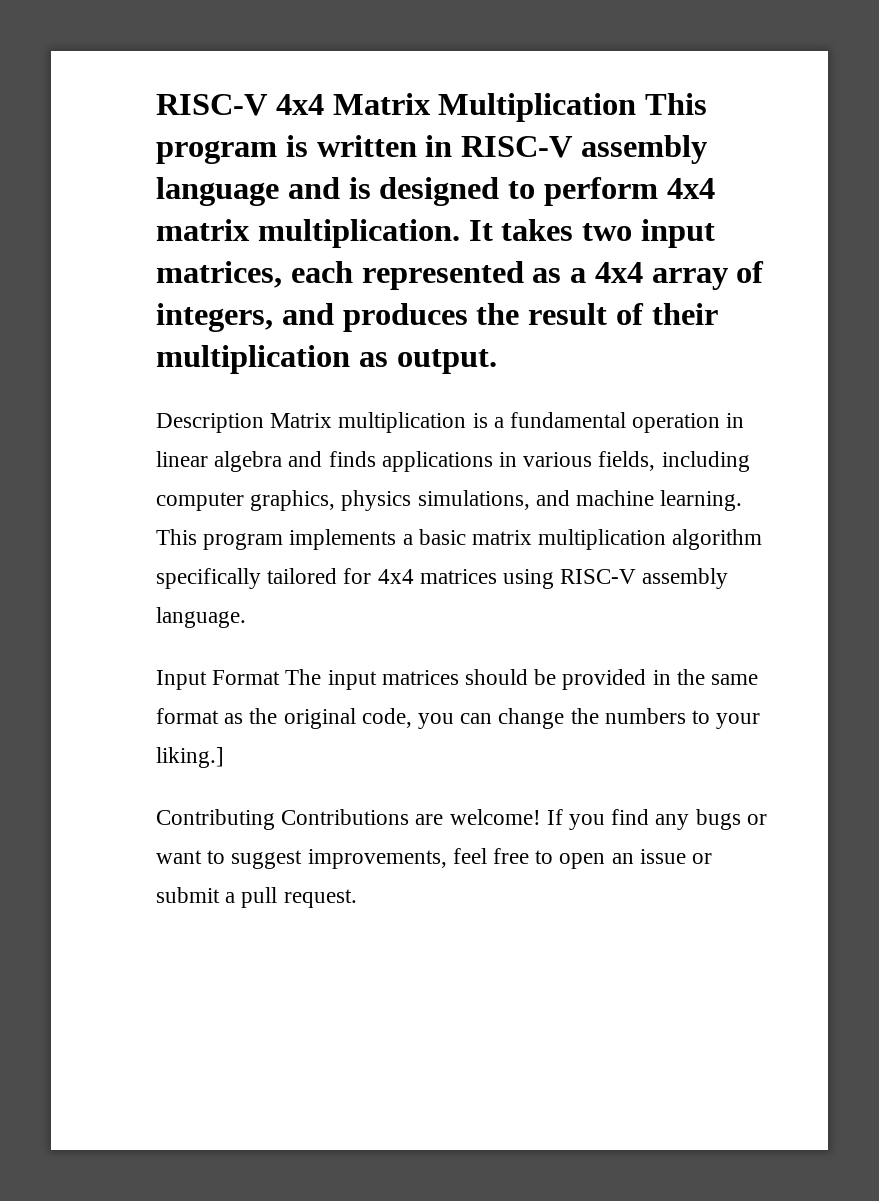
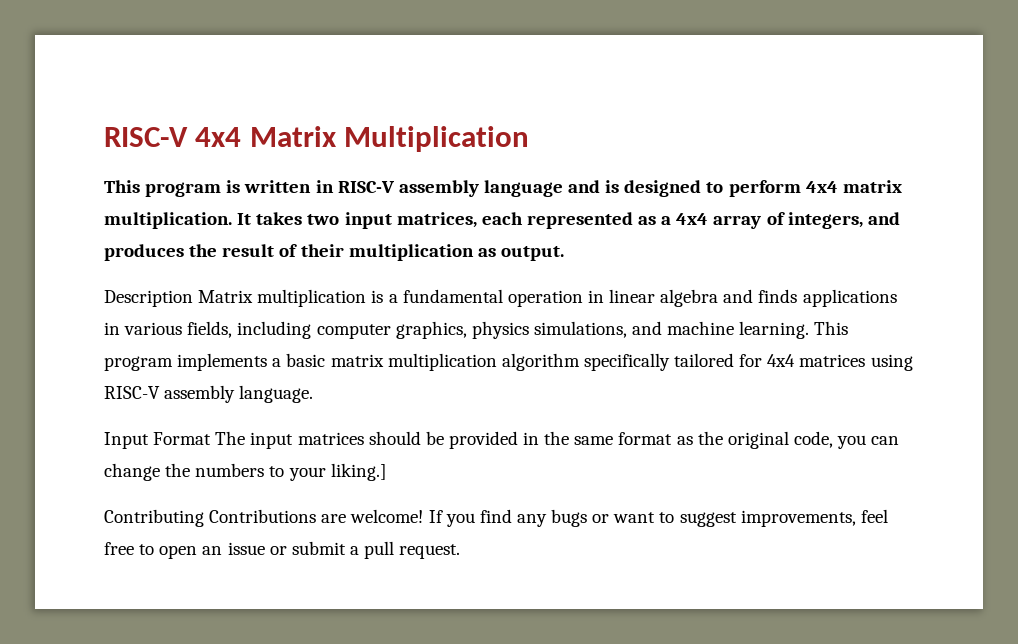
(637, 107) none -> (530, 139) //

